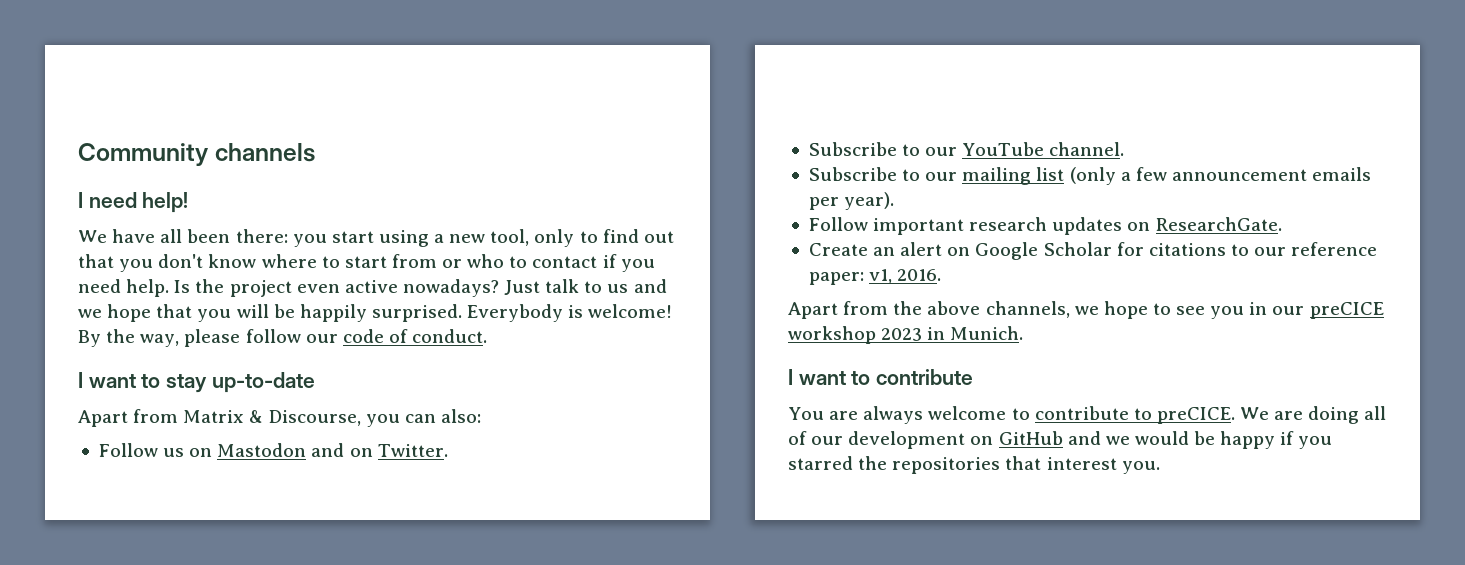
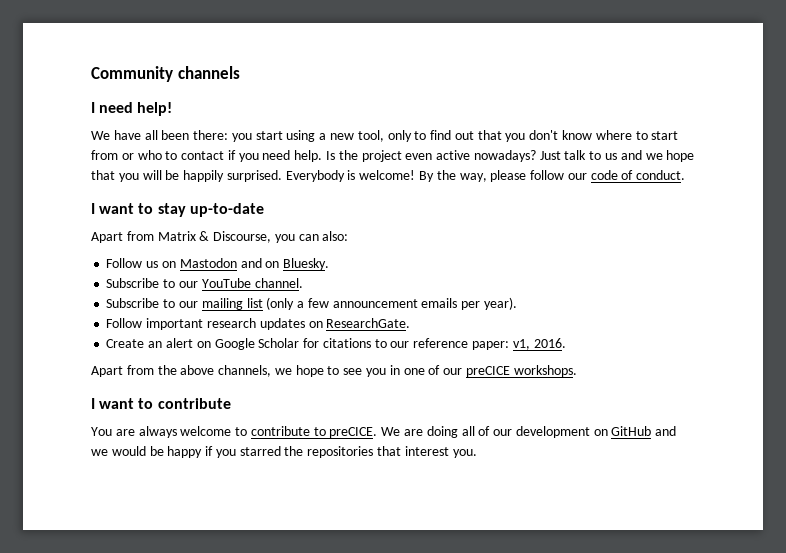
[377,444,448,457] Twitter. -> [283,258,330,270] Bluesky.
[1272,302,1384,319] [788,326,1024,344] our preCICE workshop 2023 in Munich. -> [403,365,577,377] one of our preCICE workshops.

